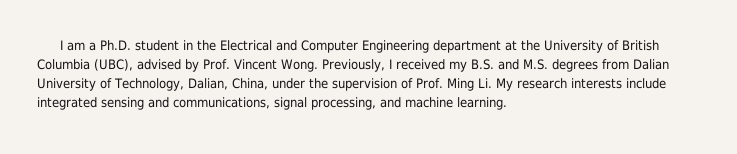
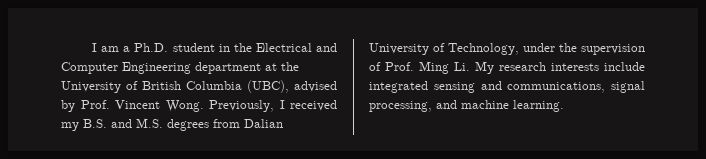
[187,78,268,90] Dalian, China, -> (519, 49) none

